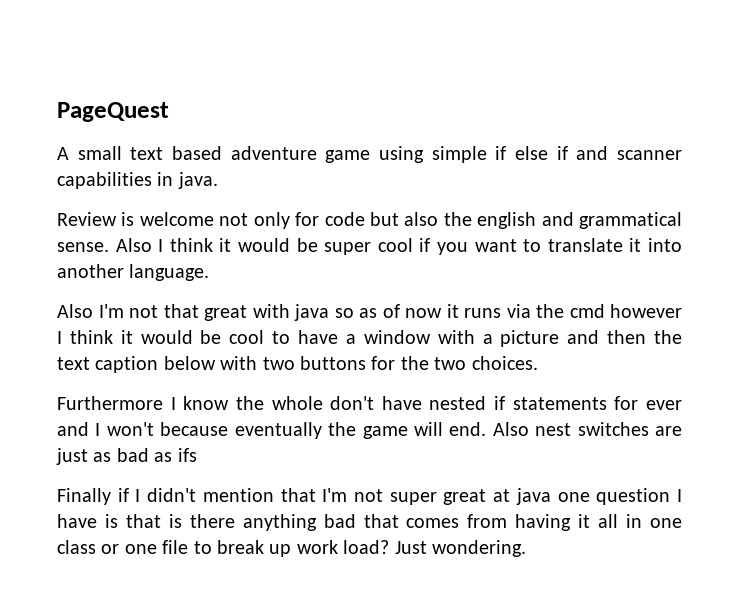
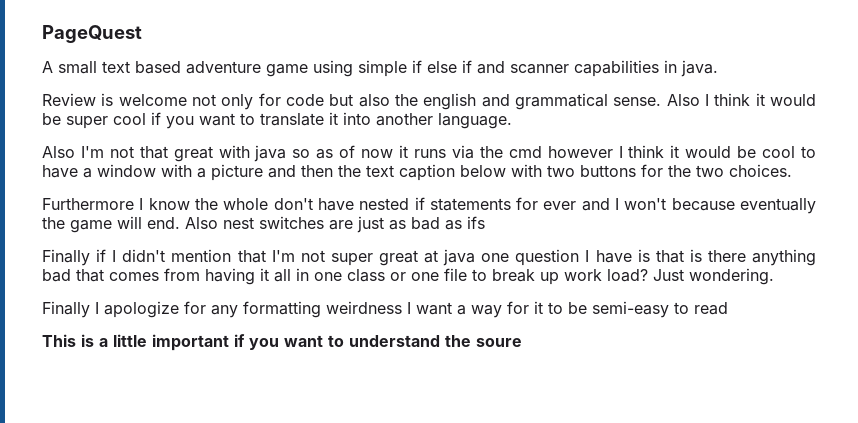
(526, 548) none -> [42,301,728,318] [42,334,522,351] // Finally I apologize for any formatting weirdness I want a way for it to be semi-easy to read // This is a little important if you want to understand the soure

